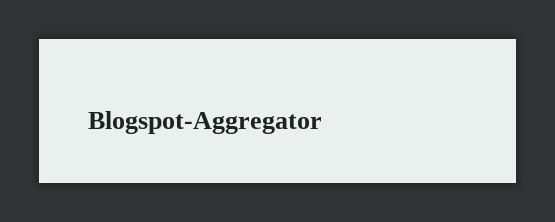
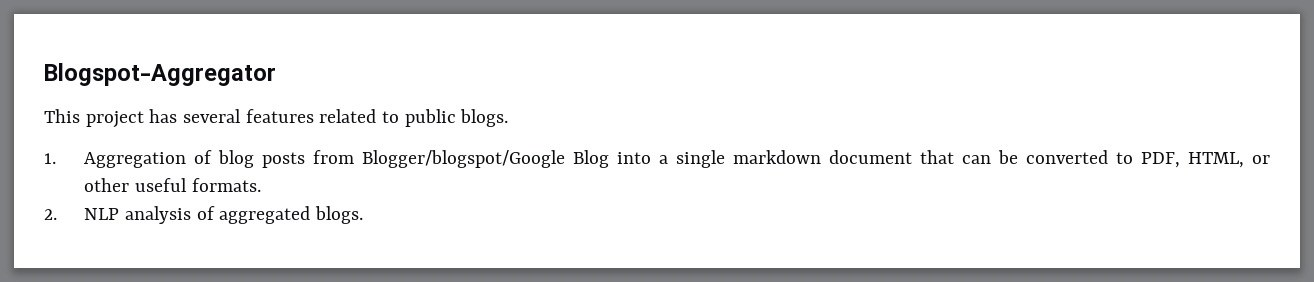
(322, 122) none -> [44,109,509,128] [44,150,1270,168] [84,178,261,192] [44,206,363,224] // This project has several features related to public blogs. // 1. Aggregation of blog posts from Blogger/blogspot/Google Blog into a single markdown document that can be converted to PDF, HTML, or other useful formats. // 2. NLP analysis of aggregated blogs.

